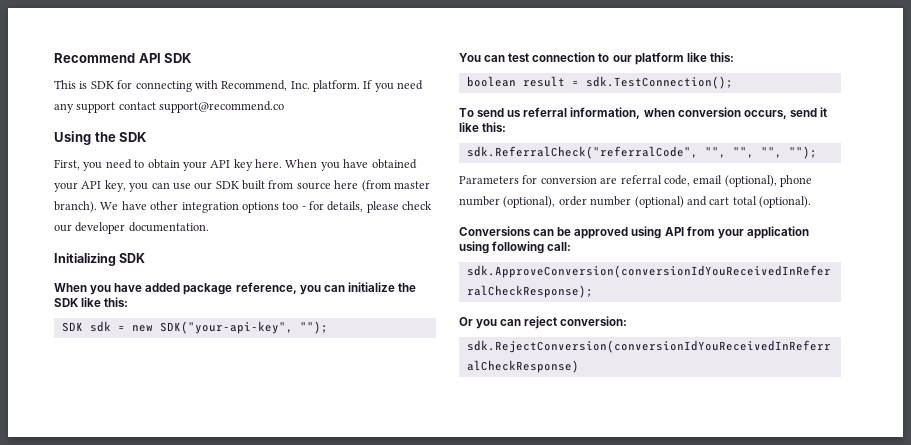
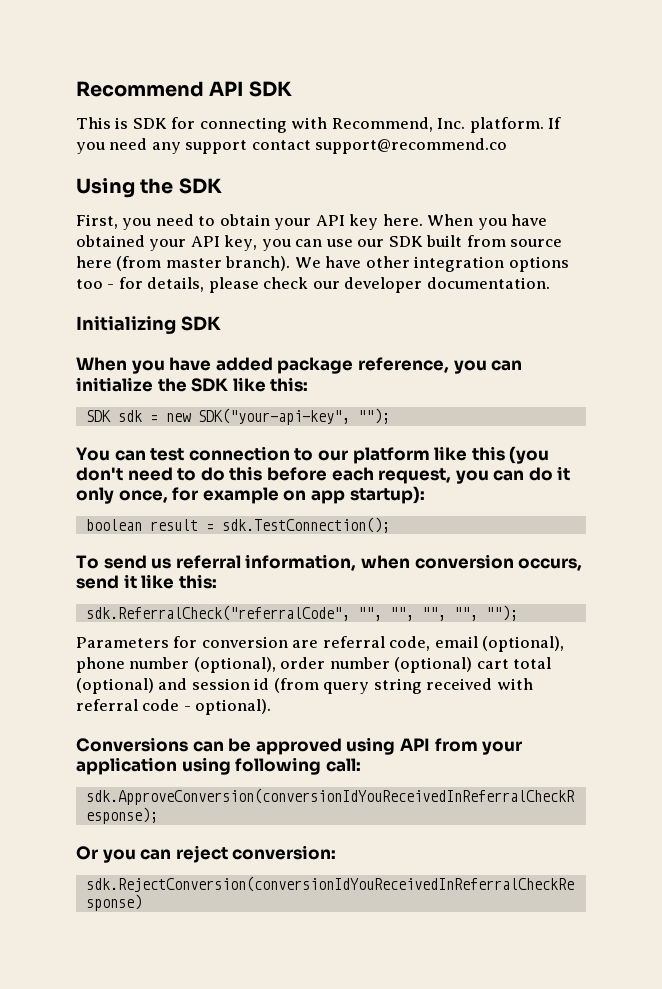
[709,52,734,62] this: -> [471,446,550,464] [76,466,571,484] [76,486,425,504] this (you don't need to do this before each request, you can do it only once, for example on app startup):
(782, 152) none -> [453,607,478,621] "",
[686,196,707,206] and -> (473, 665) none
[759,196,811,208] (optional). -> [76,678,533,694] [76,699,272,715] (optional) and session id (from query string received with referral code - optional).

